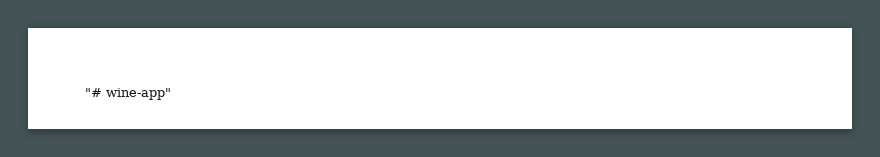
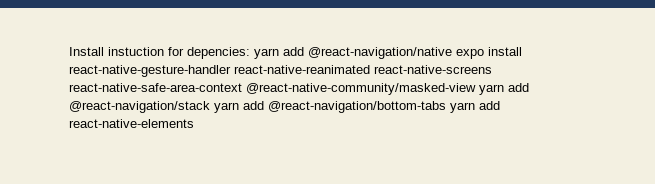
[85,88,171,100] "# wine-app" -> [69,47,522,59] [69,65,492,77] [69,83,529,95] [69,101,500,113] [69,119,194,128] Install instuction for depencies: yarn add @react-navigation/native expo install react-native-gesture-handler react-native-reanimated react-native-screens react-native-safe-area-context @react-native-community/masked-view yarn add @react-navigation/stack yarn add @react-navigation/bottom-tabs yarn add react-native-elements

